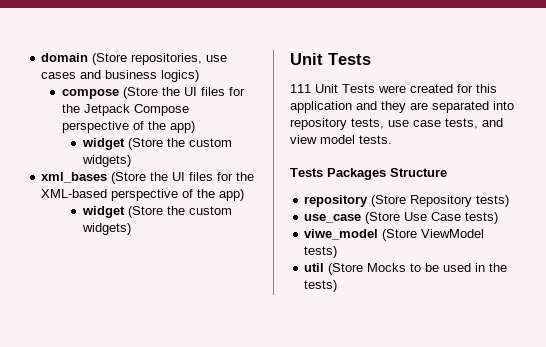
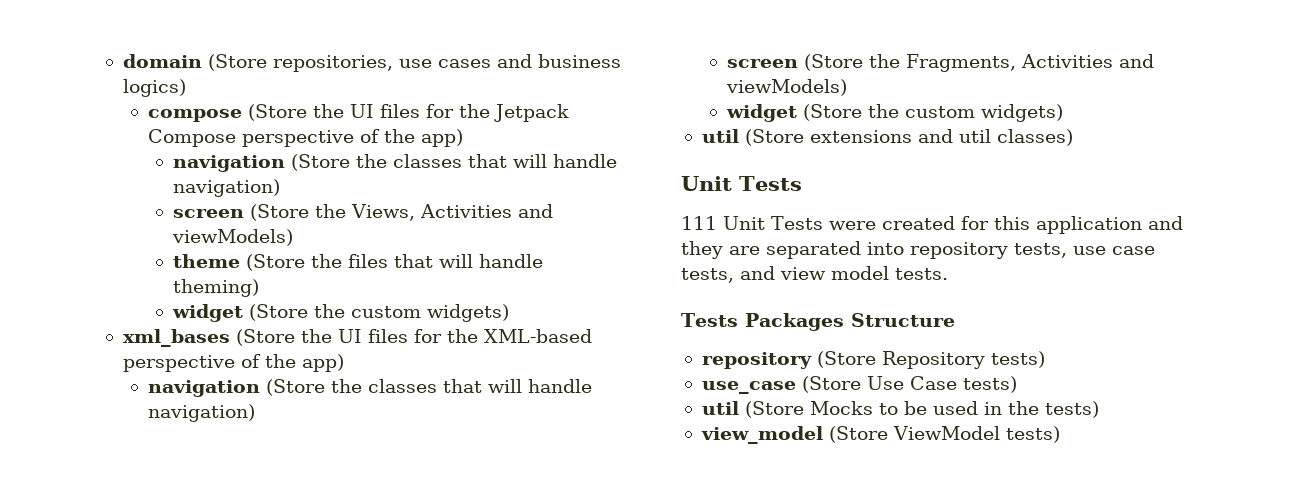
(195, 127) none -> [173,154,618,172] [173,179,281,197] [173,204,554,221] [172,229,294,246] [173,254,544,271] [173,279,260,297] // navigation (Store the classes that will handle navigation) // screen (Store the Views, Activities and viewModels) // theme (Store the files that will handle theming)
[81,206,232,218] [81,223,131,235] // widget (Store the custom widgets) -> [148,379,593,397] [148,404,256,422] [727,54,1155,72] [726,79,848,96] [726,104,1064,122] [701,129,1073,146] // navigation (Store the classes that will handle navigation) // screen (Store the Fragments, Activities and viewModels) // widget (Store the custom widgets) // util (Store extensions and util classes)
[304,229,485,241] [304,246,338,258] // viwe_model (Store ViewModel tests) -> (1017, 384) none
(338, 286) none -> [700,426,1060,444] // view_model (Store ViewModel tests)

